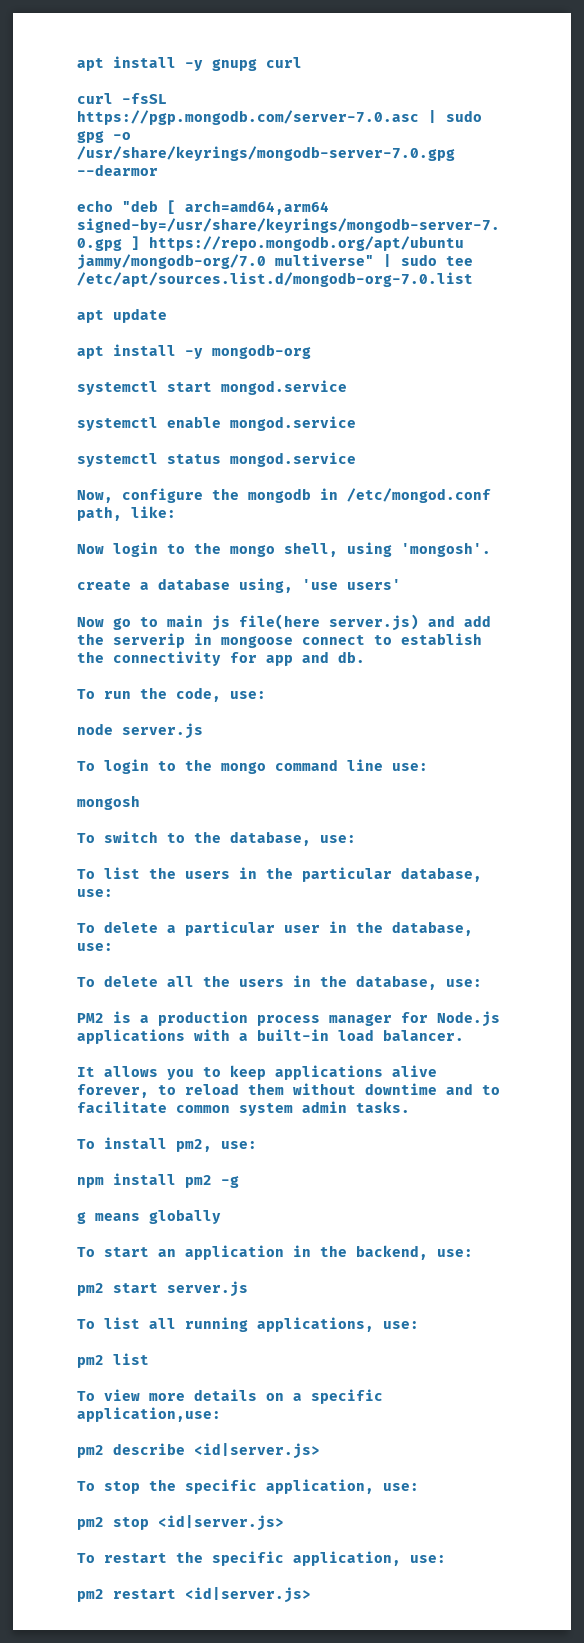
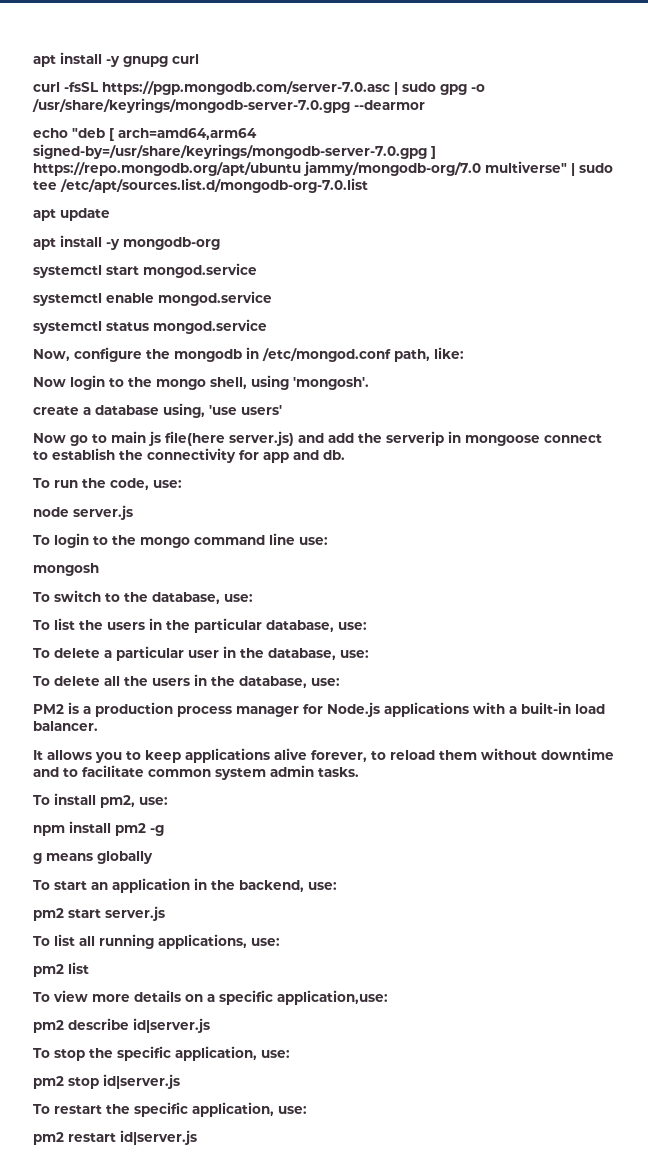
[194,1443,320,1459] <id|server.js> -> [133,1018,210,1033] id|server.js
[158,1515,284,1531] <id|server.js> -> [103,1074,180,1089] id|server.js
[185,1587,311,1603] <id|server.js> -> [120,1130,197,1145] id|server.js

